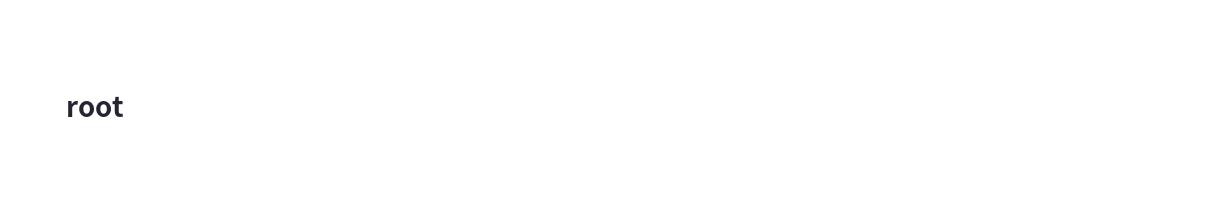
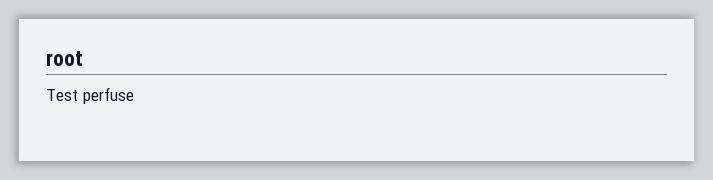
(124, 106) none -> [46,87,134,104] // Test perfuse

